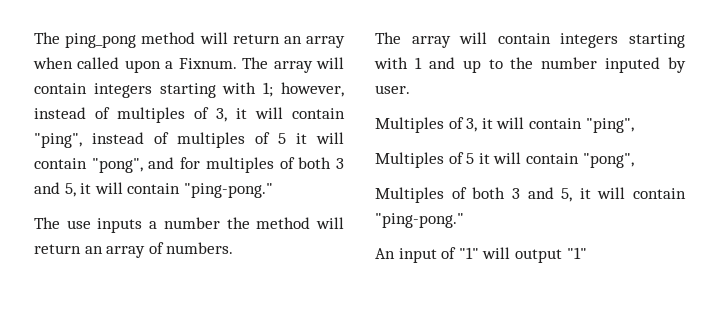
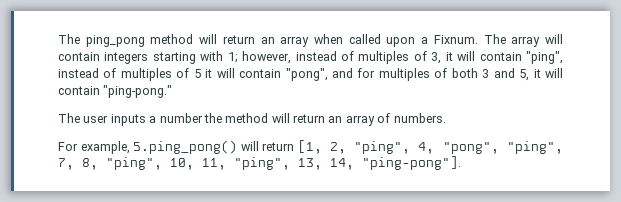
[66,220,91,229] use -> [83,115,109,123] user
[375,32,685,48] [374,57,686,73] [375,85,410,94] [375,117,634,133] [375,152,634,168] [375,187,686,203] [375,213,464,228] [375,247,587,263] The array will contain integers starting with 1 and up to the number inputed by user. // Multiples of 3, it will contain "ping", // Multiples of 5 it will contain "pong", // Multiples of both 3 and 5, it will contain "ping-pong." // An input of "1" will output "1" -> [58,140,563,154] [58,156,461,170] For example, 5.ping_pong() will return [1, 2, "ping", 4, "pong", "ping", 7, 8, "ping", 10, 11, "ping", 13, 14, "ping-pong"].

